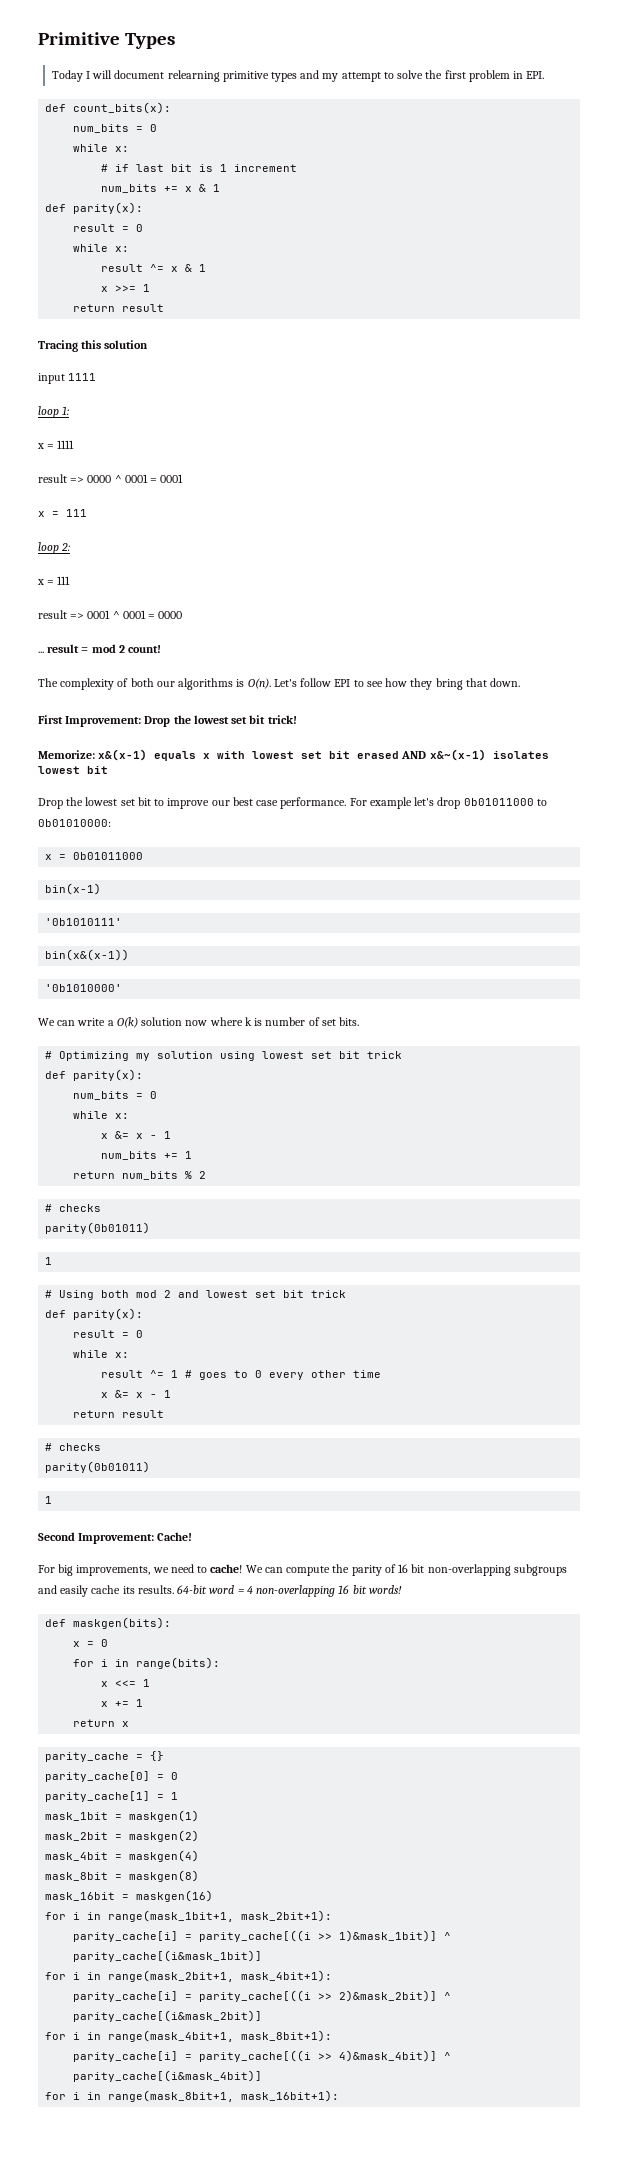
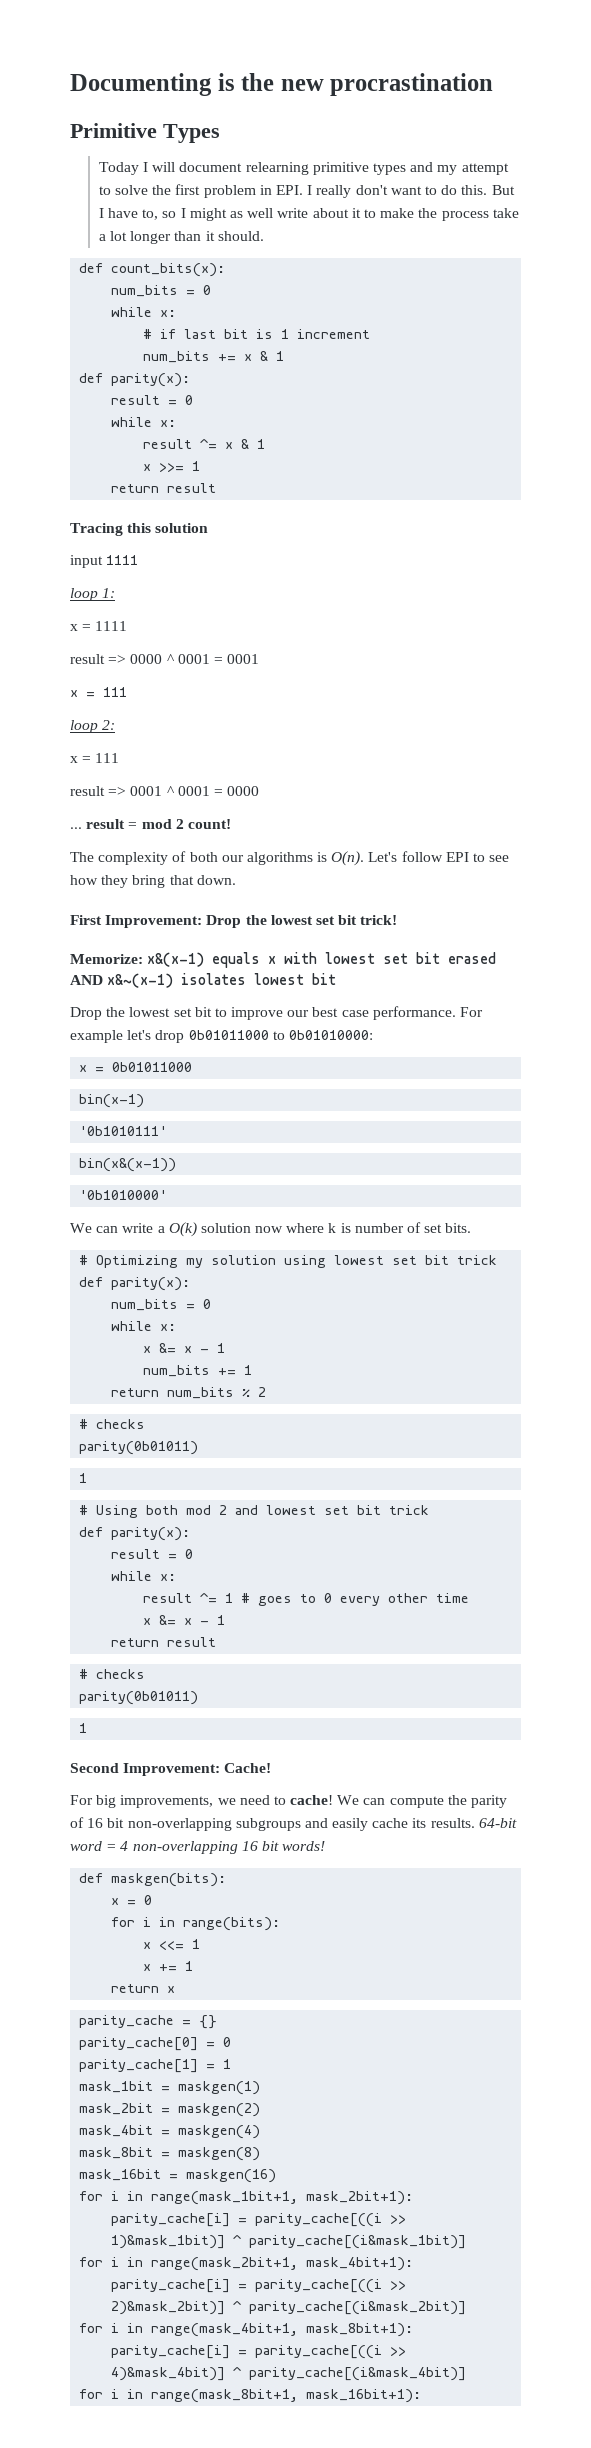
(38, 38) none -> [70,73,494,96] Documenting is the new procrastination //
(545, 75) none -> [307,185,515,198] [98,208,519,221] [98,231,264,244] I really don't want to do this. But I have to, so I might as well write about it to make the process take a lot longer than it should.

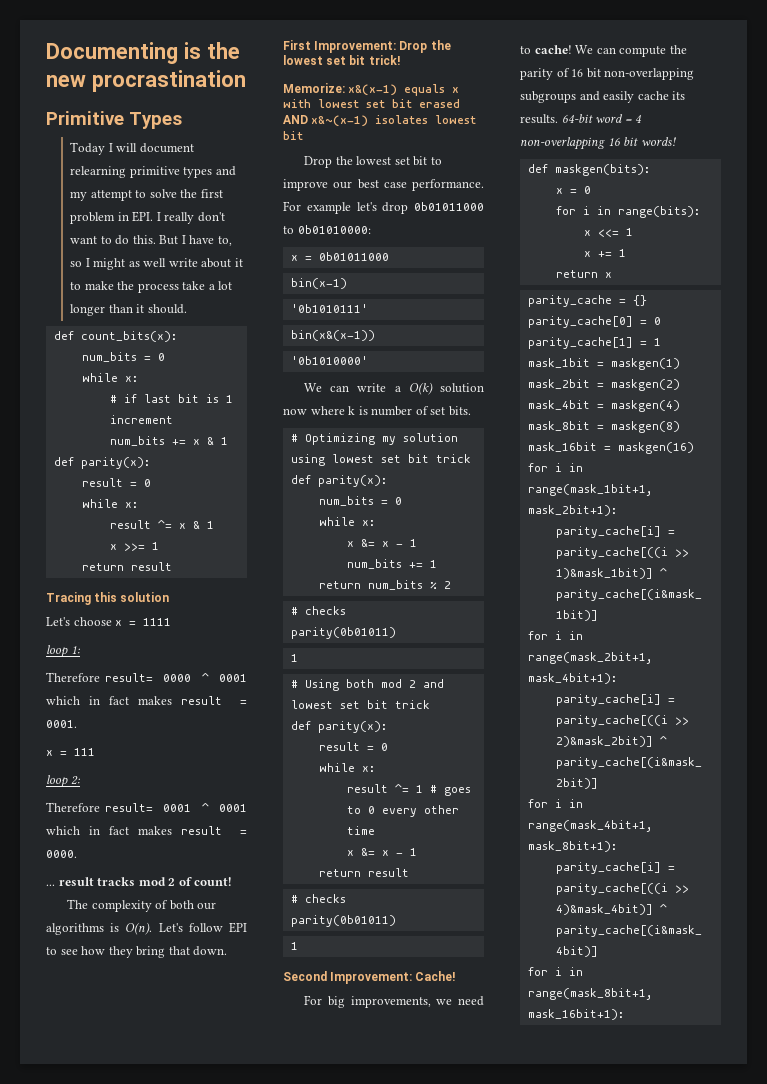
[70,555,103,568] input -> [46,617,137,626] Let's choose x =
[70,621,128,631] [70,654,260,664] x = 1111 // result => 0000 ^ 0001 = 0001 -> [46,672,247,682] [46,696,248,705] [46,720,77,728] Therefore result= 0000 ^ 0001 which in fact makes result = 0001.
[70,753,120,763] [70,786,260,796] x = 111 // result => 0001 ^ 0001 = 0000 -> [46,802,247,812] [46,826,248,835] [46,850,77,858] Therefore result= 0001 ^ 0001 which in fact makes result = 0000.
[128,819,184,829] = mod 2 -> [97,877,192,886] tracks mod 2 of

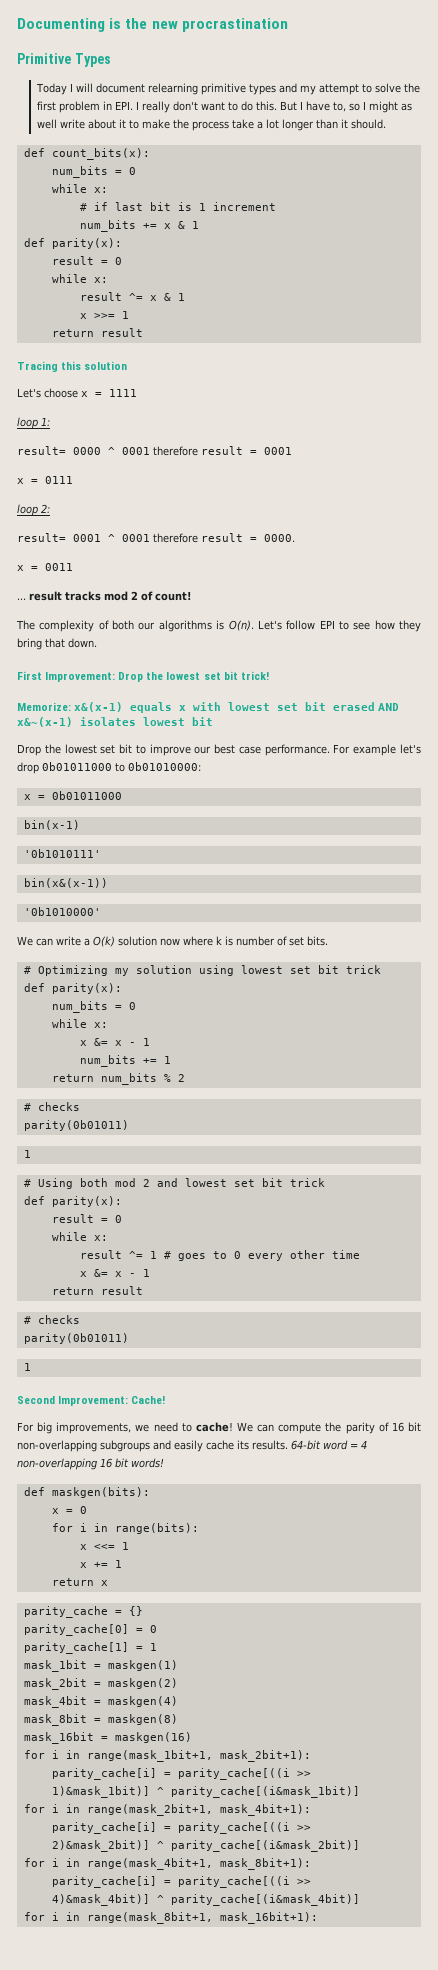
[46,672,100,682] Therefore -> (50, 421) none
[46,696,248,705] [46,720,77,728] [46,748,95,756] which in fact makes result = 0001. // x = 111 -> [153,446,292,456] [17,476,73,484] therefore result = 0001 // x = 0111
[46,802,100,812] Therefore -> (50, 508) none
[46,826,173,835] which in fact makes -> [153,533,198,543] therefore
(77, 854) none -> [17,563,73,571] // x = 0011

